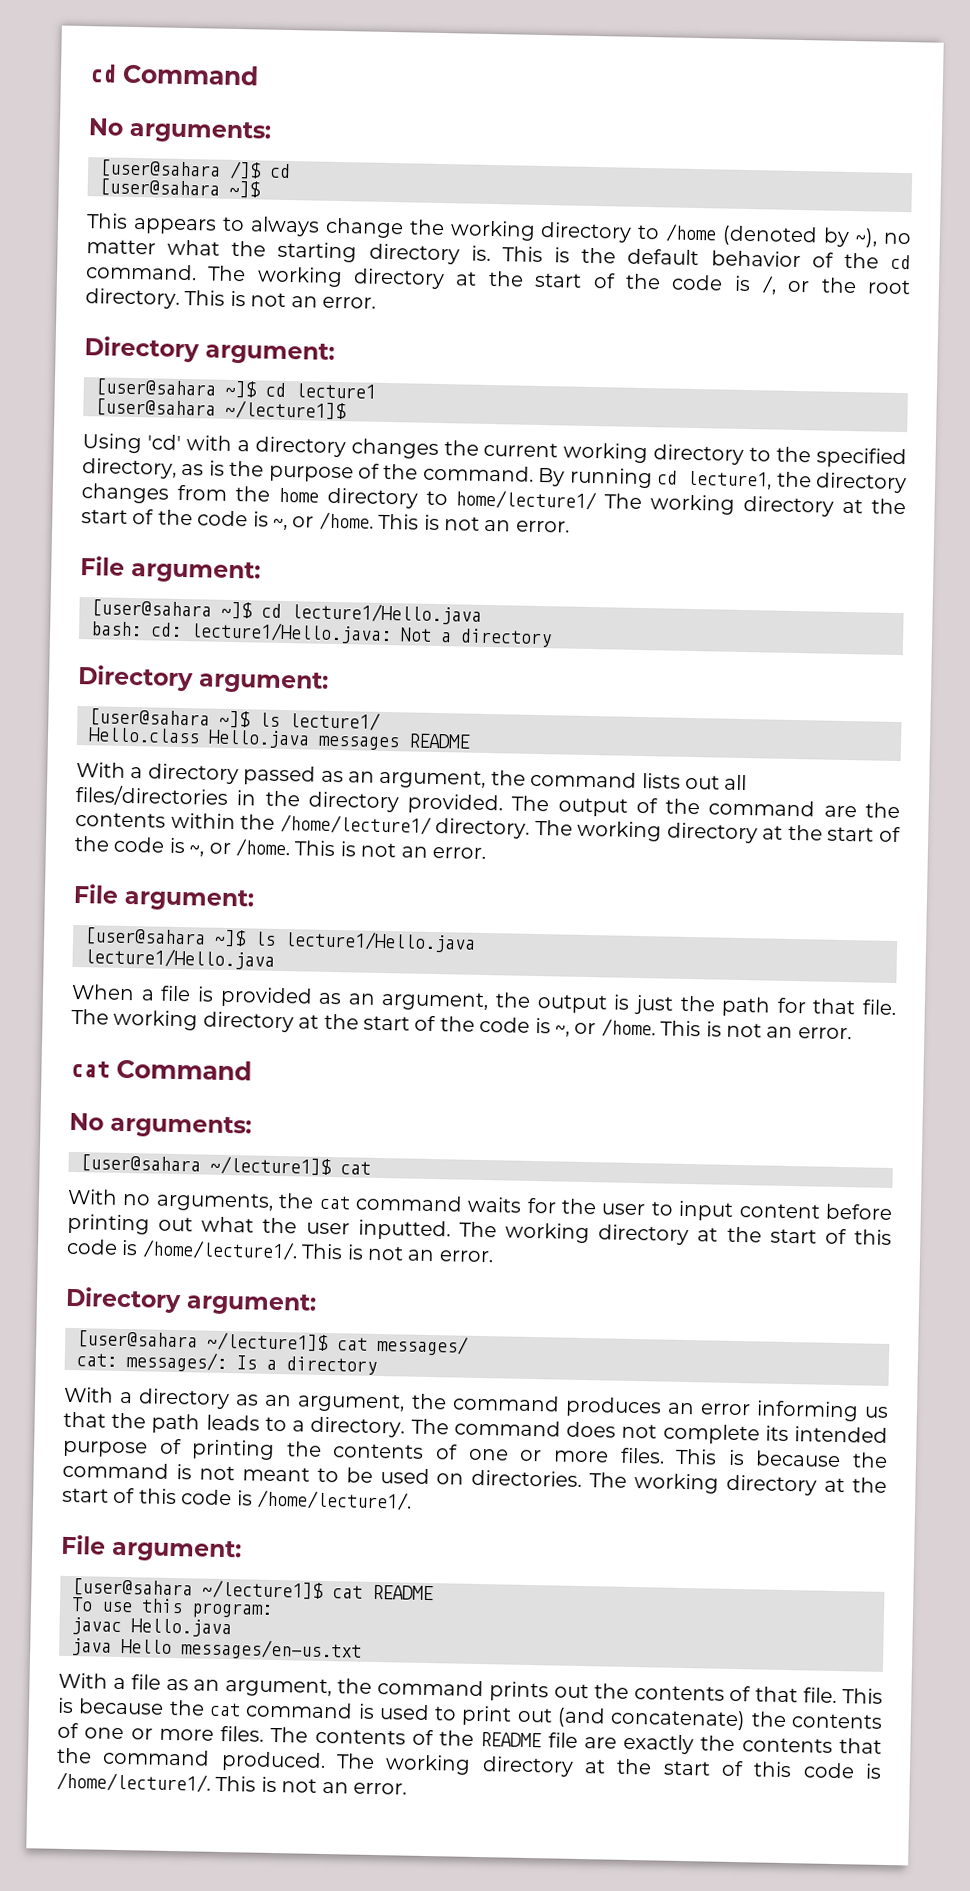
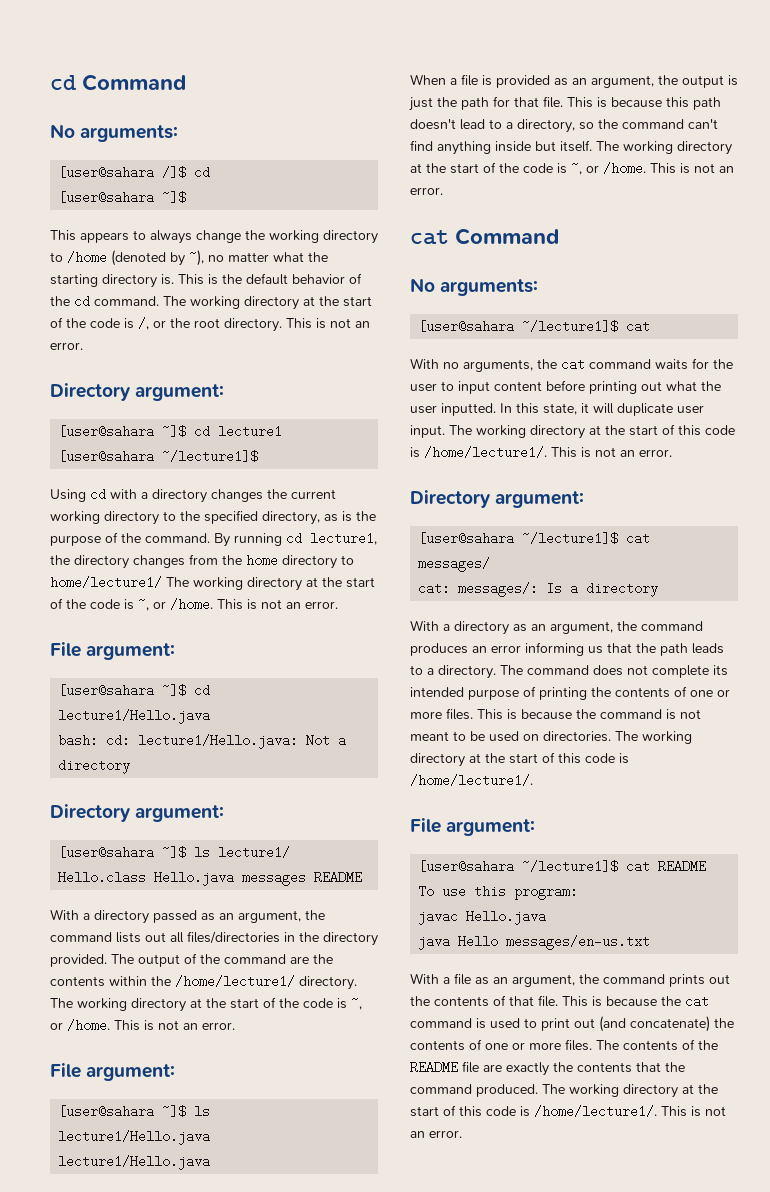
[146,434,181,450] 'cd' -> [90,488,106,501] cd
(897, 1007) none -> [567,97,721,110] [410,119,718,133] [410,140,592,155] This is because this path doesn't lead to a directory, so the command can't find anything inside but itself.
(451, 1230) none -> [500,403,704,416] [410,425,445,438] In this state, it will duplicate user input.

